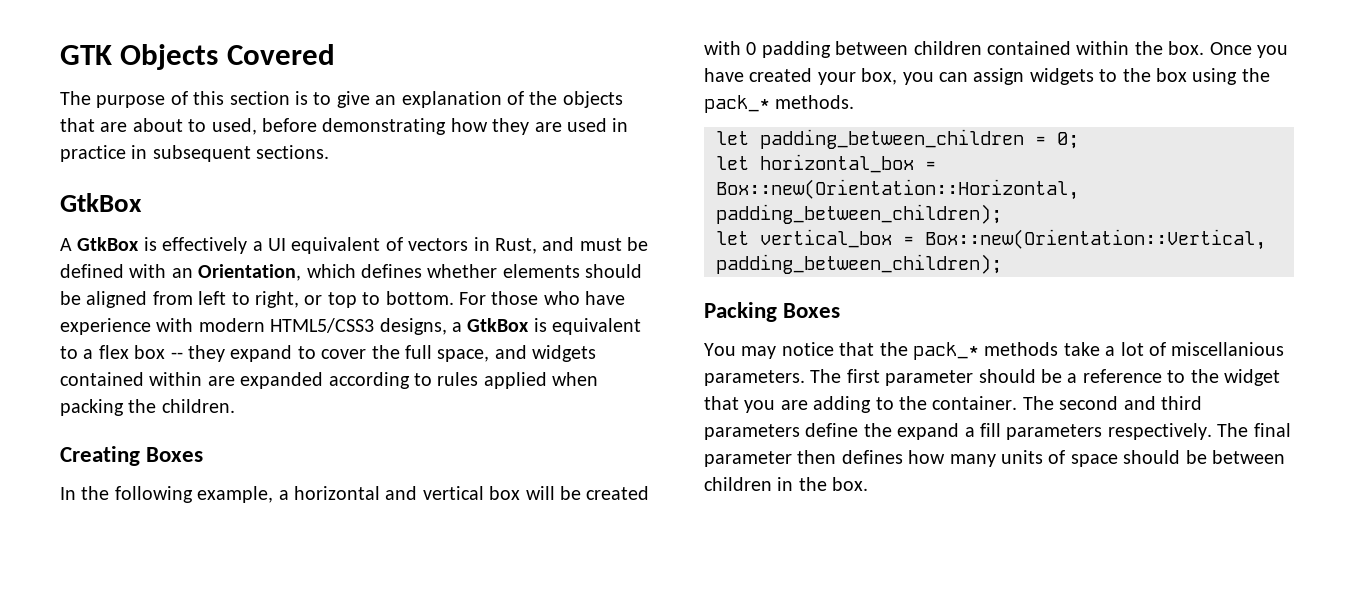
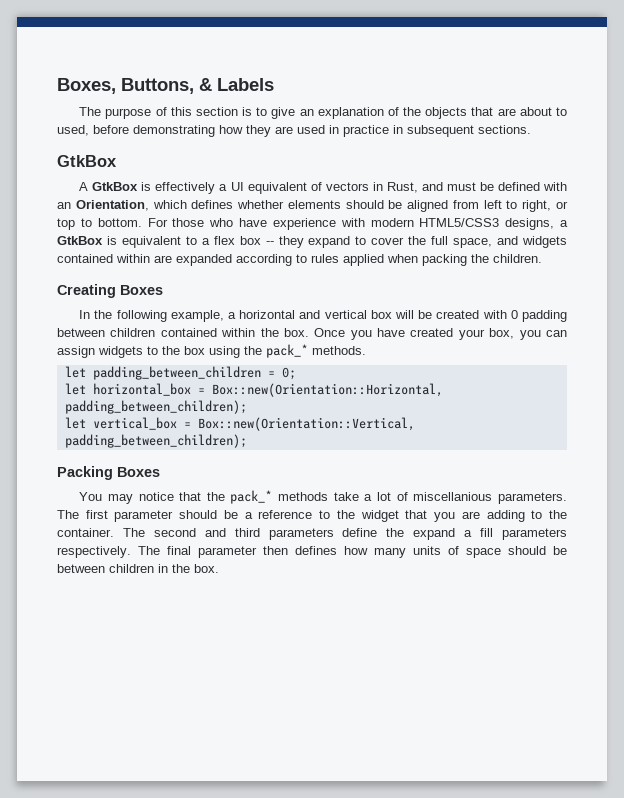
[60,44,335,70] GTK Objects Covered -> [57,78,274,94] Boxes, Buttons, & Labels

